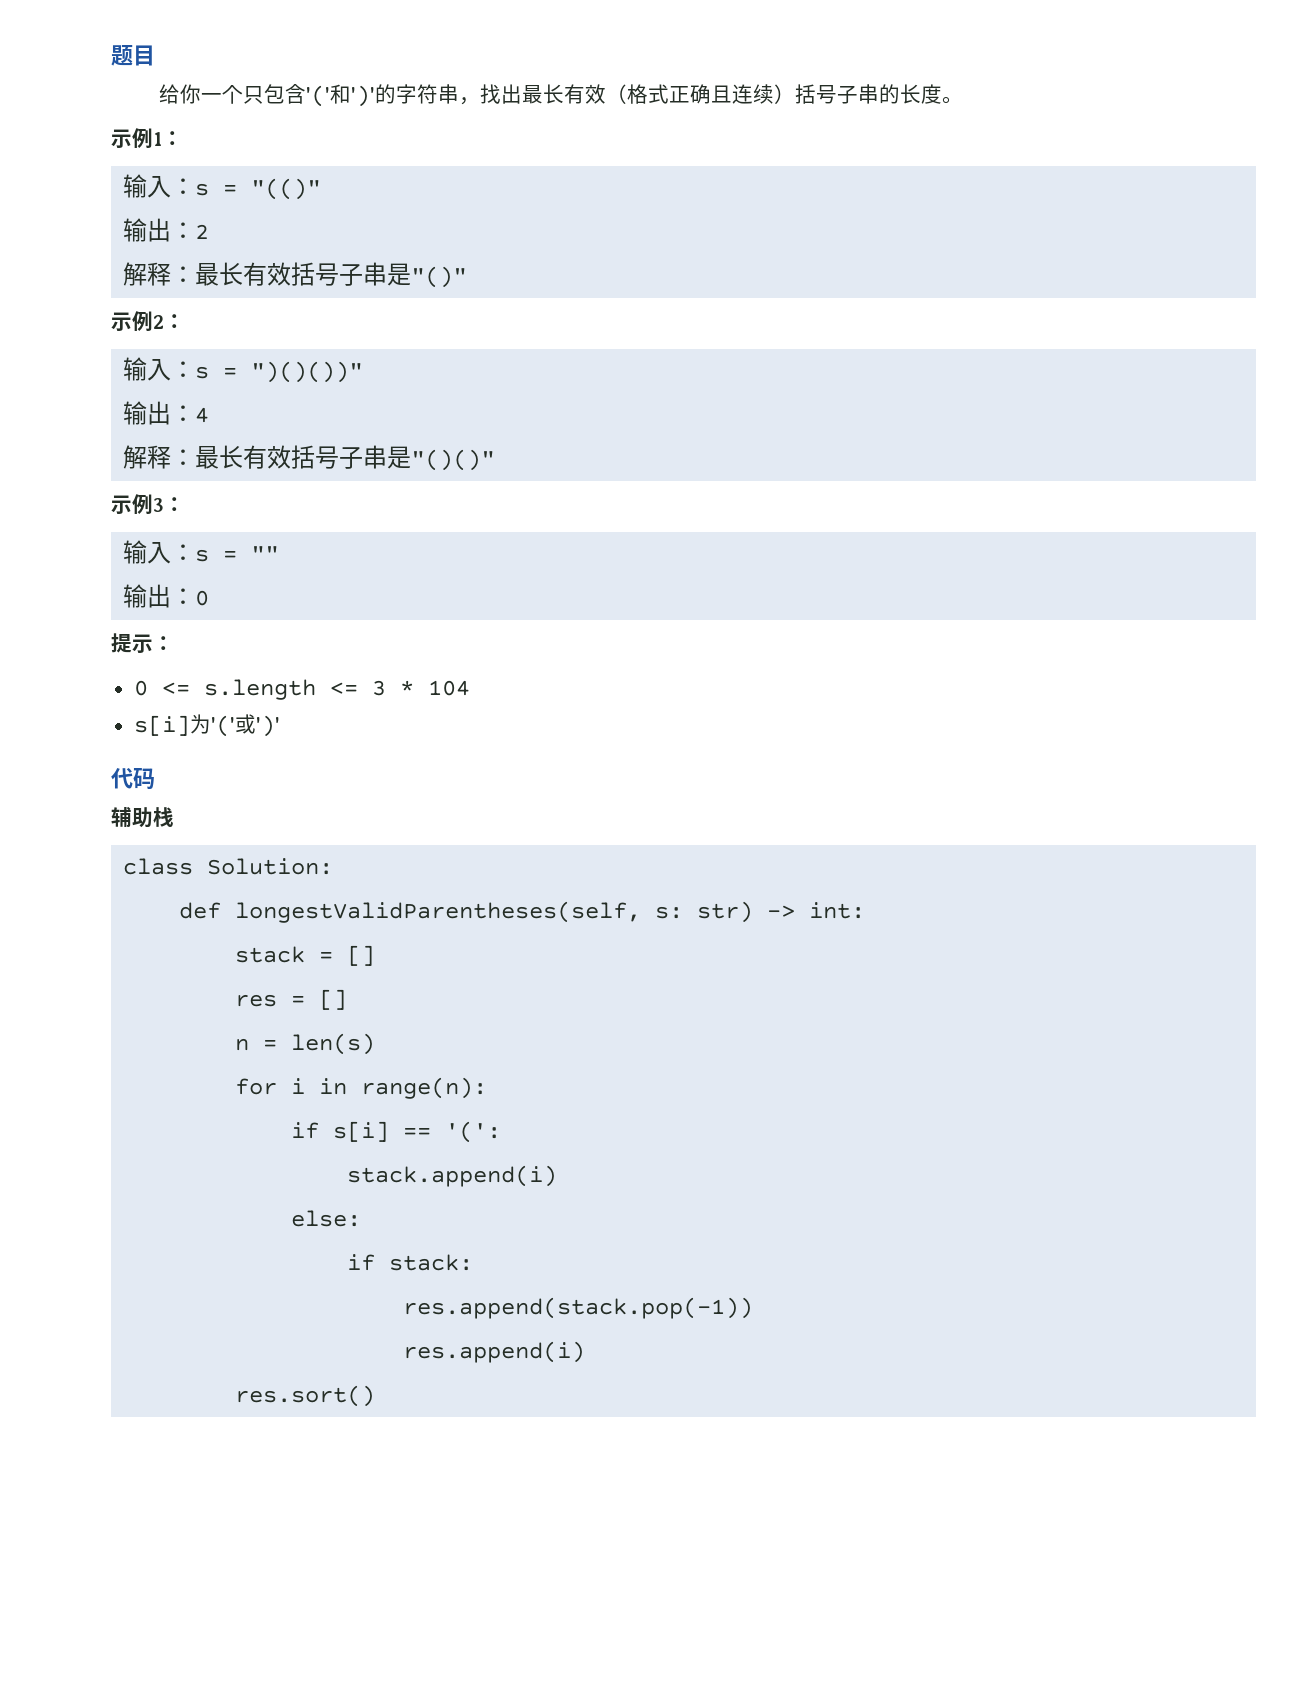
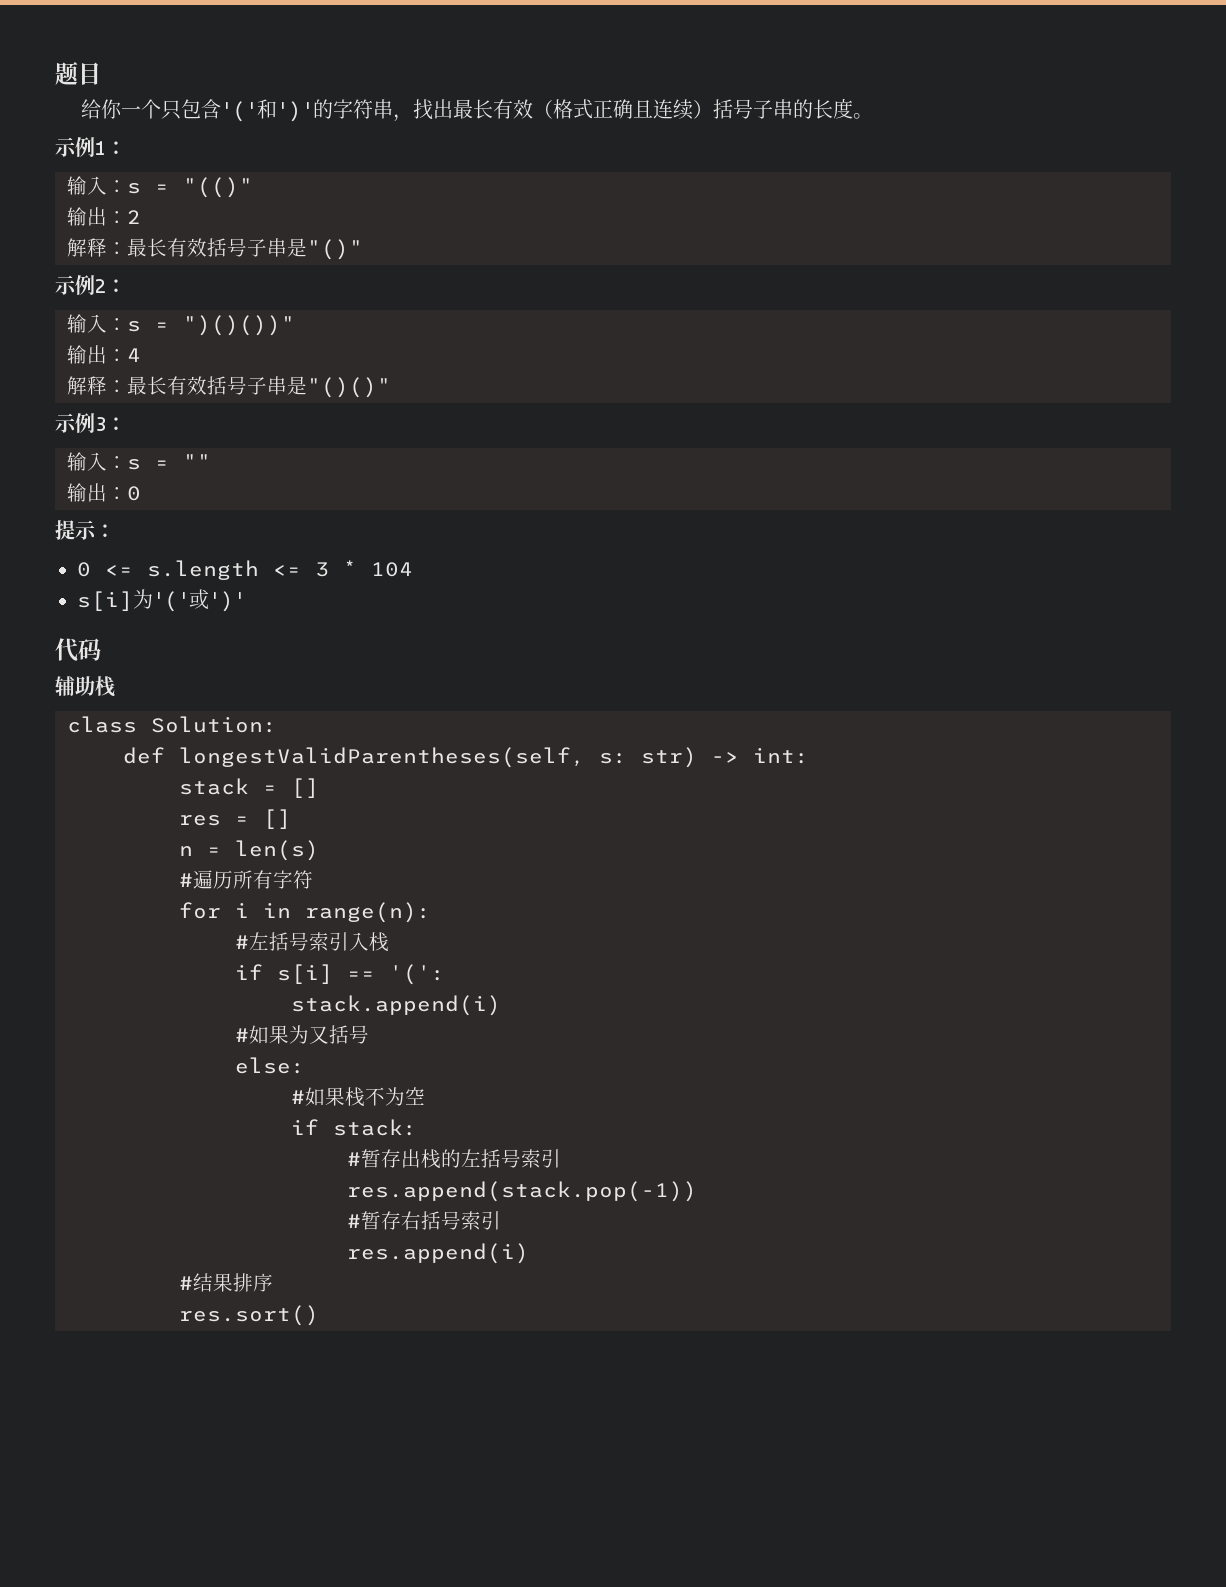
(376, 1044) none -> [179,870,313,889] // #遍历所有字符
(488, 1088) none -> [235,932,389,952] // #左括号索引入栈
[291,1210,362,1227] [347,1254,474,1271] [403,1297,754,1319] [403,1341,586,1363] else: // if stack: // res.append(stack.pop(-1)) // res.append(i) -> [235,1025,369,1044] [235,1057,305,1074] [291,1087,425,1107] [291,1119,417,1136] [347,1149,561,1169] [347,1181,697,1202] [347,1211,501,1230] [347,1243,529,1264] [179,1273,273,1292] #如果为又括号 // else: // #如果栈不为空 // if stack: // #暂存出栈的左括号索引 // res.append(stack.pop(-1)) // #暂存右括号索引 // res.append(i) // #结果排序

